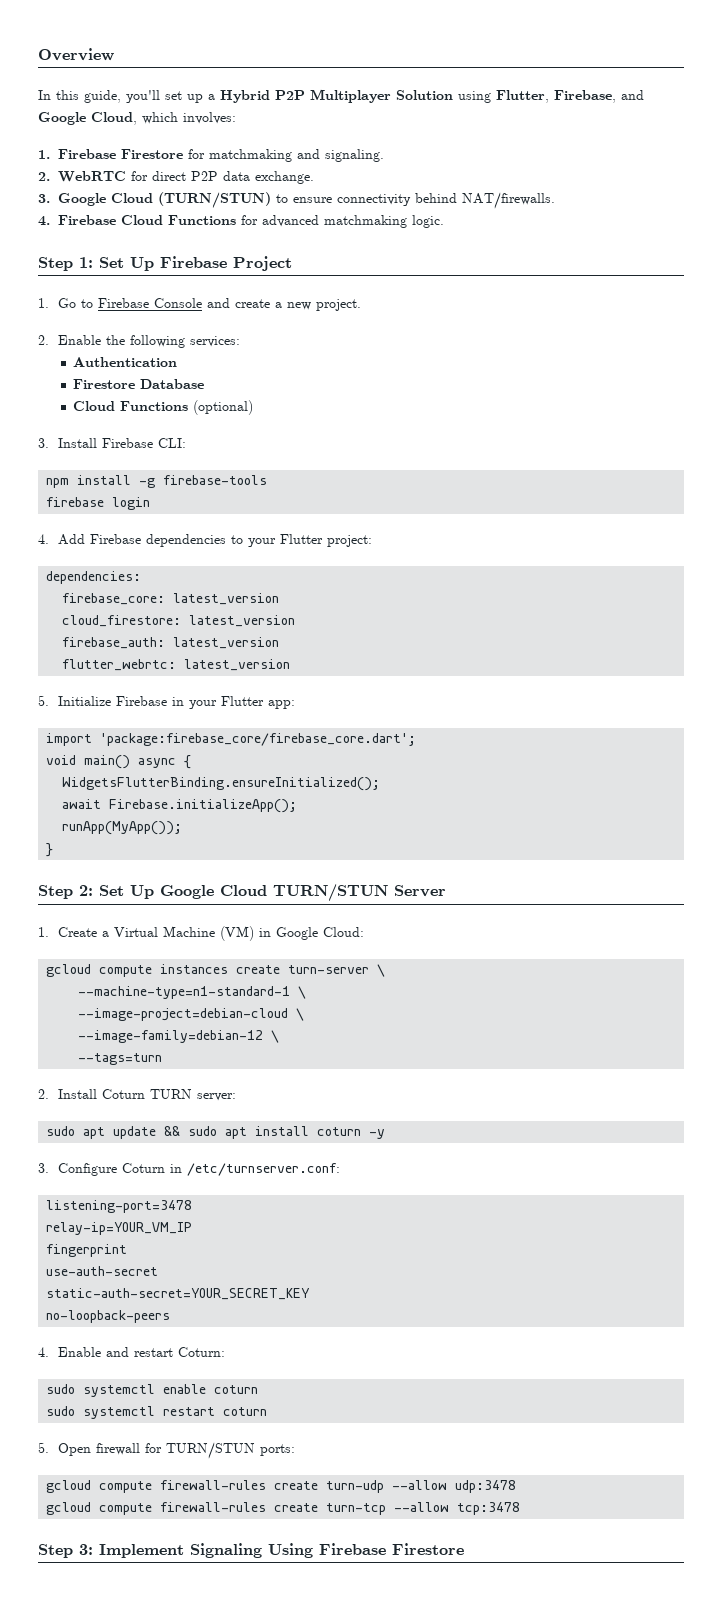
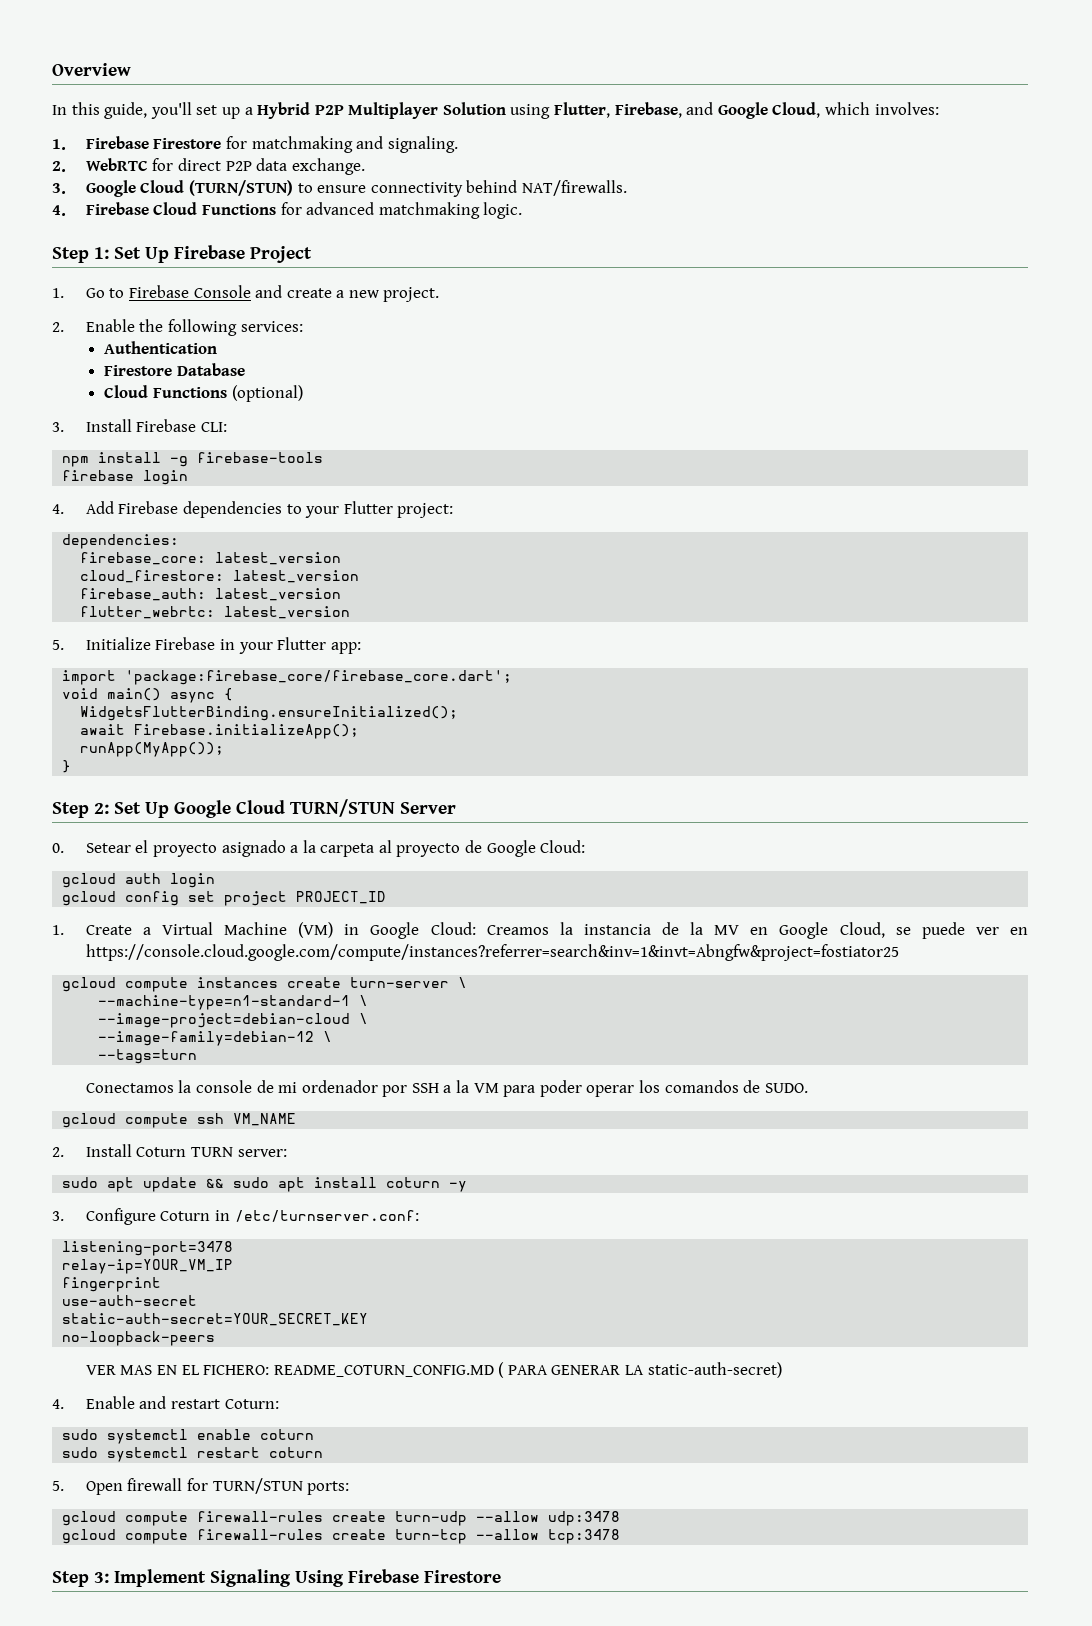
(446, 891) none -> [52,840,586,857] [62,873,216,888] [62,891,387,906] // 0. Setear el proyecto asignado a la carpeta al proyecto de Google Cloud: // gcloud auth login // gcloud config set project PROJECT_ID
(364, 932) none -> [486,922,1029,939] [85,944,899,961] Creamos la instancia de la MV en Google Cloud, se puede ver en https://console.cloud.google.com/compute/instances?referrer=search&inv=1&invt=Abngfw&project=fostiator25
(163, 1059) none -> [85,1080,808,1097] [62,1113,297,1128] // Conectamos la console de mi ordenador por SSH a la VM para poder operar los comandos de SUDO. // gcloud compute ssh VM_NAME
(171, 1316) none -> [85,1362,782,1378] // VER MAS EN EL FICHERO: README_COTURN_CONFIG.MD ( PARA GENERAR LA static-auth-secret)

